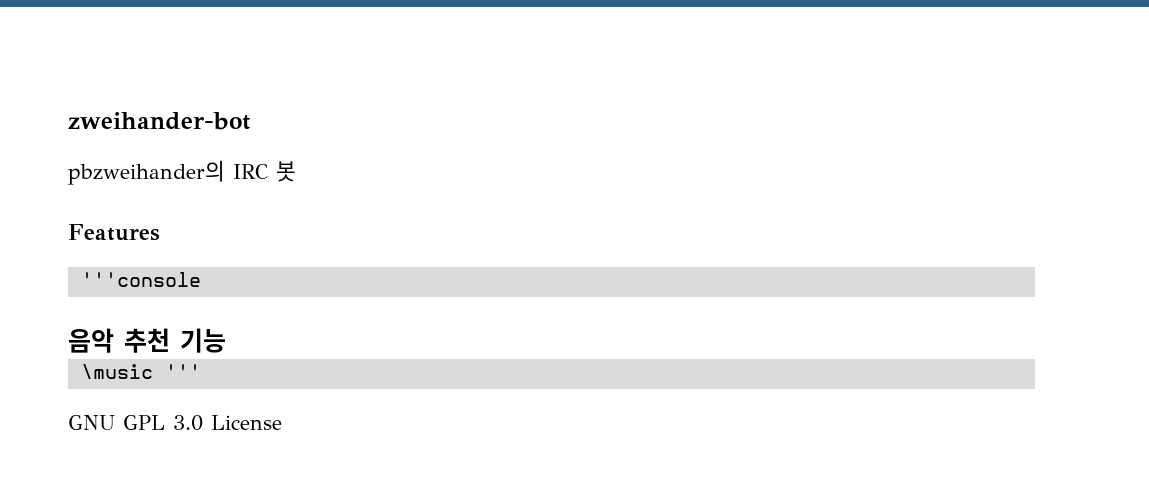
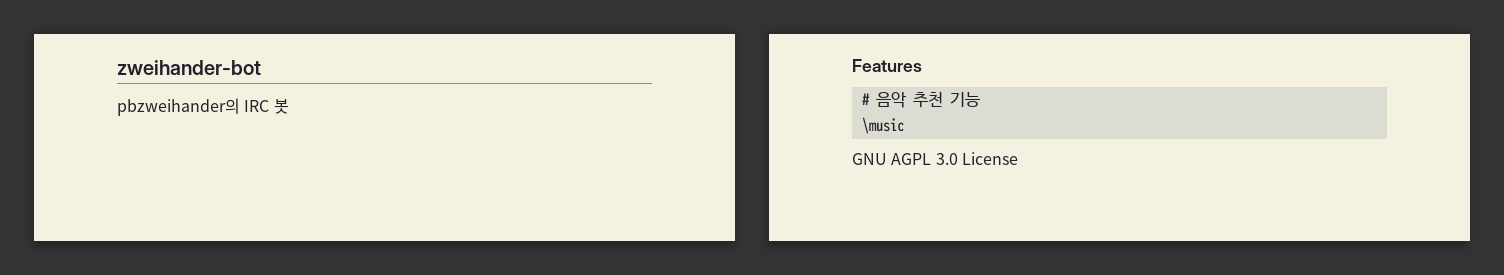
[80,272,201,287] '''console // -> [861,93,870,105] #
[164,364,201,379] ''' -> (904, 125) none
[123,415,165,430] GPL -> [891,153,932,165] AGPL

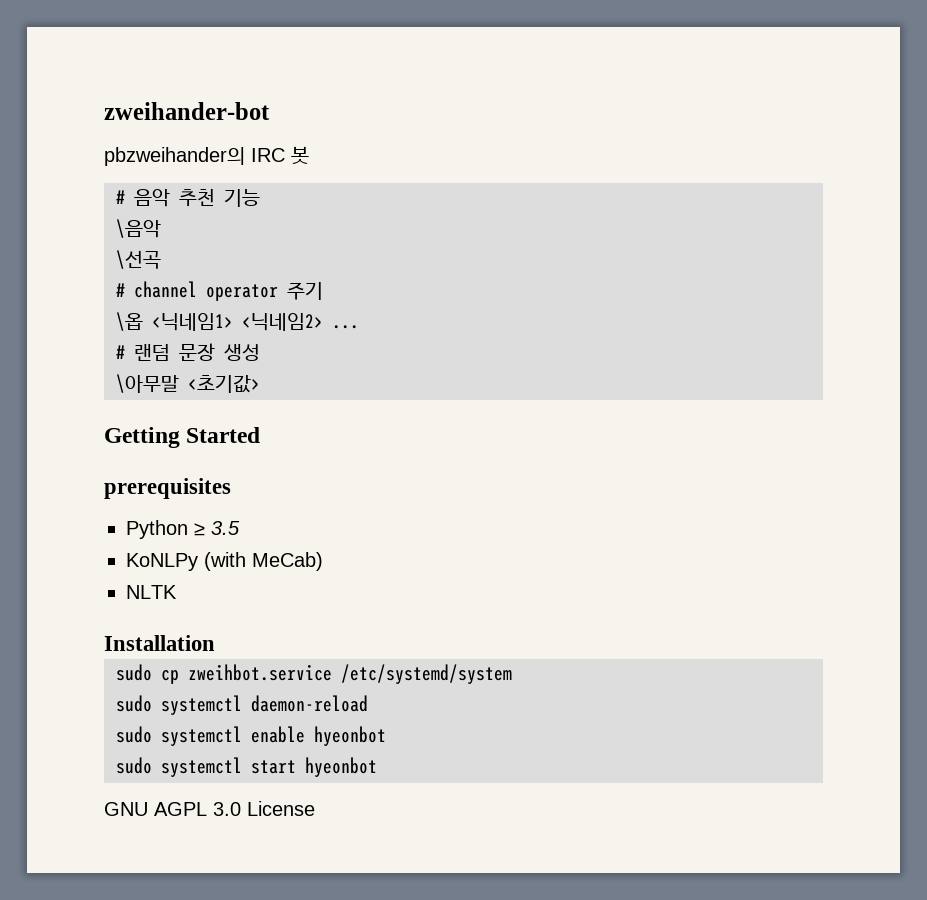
[852,59,922,72] // Features -> (309, 155) none
[861,117,904,134] \music -> [116,219,161,238] [116,250,161,269] [116,281,323,301] [116,312,359,331] [116,343,260,361] [116,374,260,393] [104,427,261,448] [104,478,231,499] [126,520,240,539] [126,552,323,571] [126,585,177,599] [104,635,215,651] [116,664,512,684] [116,695,368,715] [116,726,386,746] [116,757,377,777] \음악 // \선곡 // # channel operator 주기 // \옵 <닉네임1> <닉네임2> ... // # 랜덤 문장 생성 // \아무말 <초기값> // Getting Started // prerequisites // Python ≥ 3.5 // KoNLPy (with MeCab) // NLTK // Installation // sudo cp zweihbot.service /etc/systemd/system // sudo systemctl daemon-reload // sudo systemctl enable hyeonbot // sudo systemctl start hyeonbot

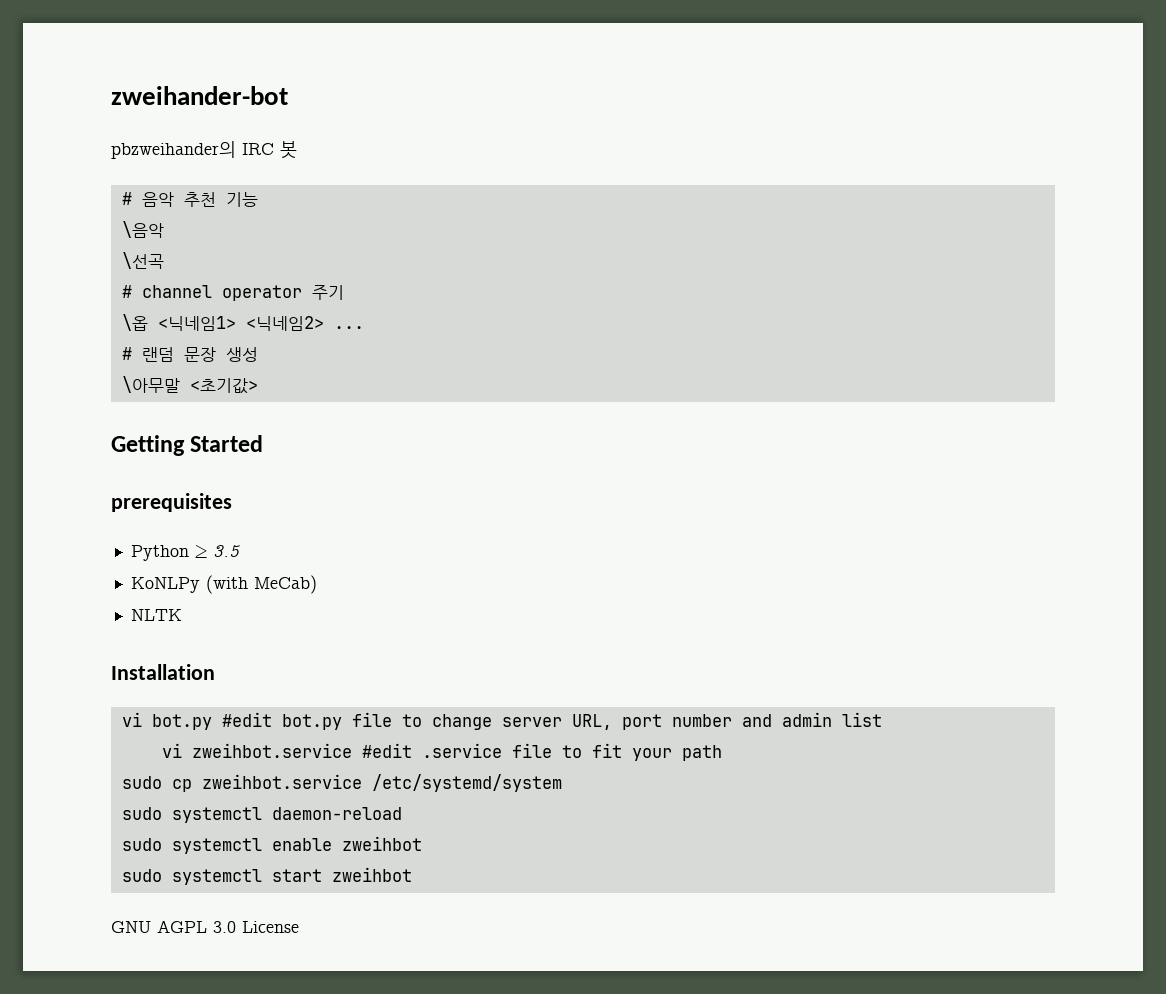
(215, 643) none -> [121,712,882,730] [161,743,722,761] // vi bot.py #edit bot.py file to change server URL, port number and admin list // vi zweihbot.service #edit .service file to fit your path
[314,726,386,746] hyeonbot -> [341,836,422,851] zweihbot
[305,757,377,777] hyeonbot -> [331,867,412,882] zweihbot

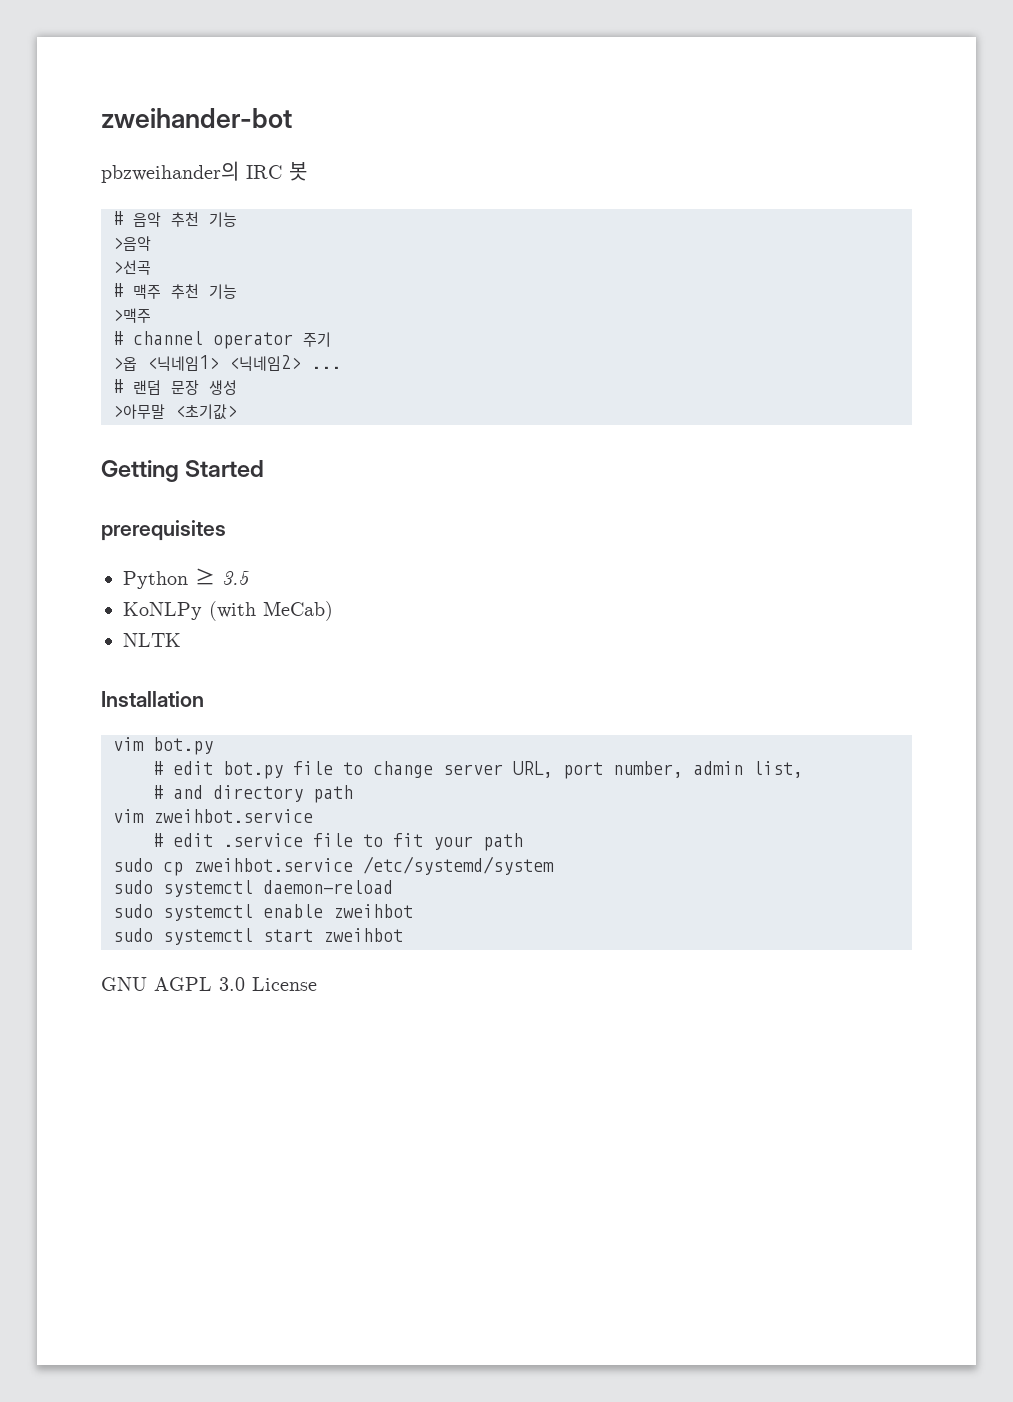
[121,221,164,238] [121,252,164,269] \음악 // \선곡 -> [113,236,151,251] [113,260,151,275] [113,283,237,299] [113,308,151,323] >음악 // >선곡 // # 맥주 추천 기능 // >맥주
[121,314,148,331] \옵 -> [113,357,137,371] >옵
[121,376,180,393] \아무말 -> [113,404,165,419] >아무말
[121,712,272,730] vi bot.py #edit -> [113,737,213,755] [153,761,213,775] vim bot.py // # edit
[671,712,882,727] [161,743,412,758] number and admin list // vi zweihbot.service #edit -> [613,761,803,778] [153,785,353,803] [113,809,313,823] [153,833,213,847] number, admin list, // # and directory path // vim zweihbot.service // # edit

